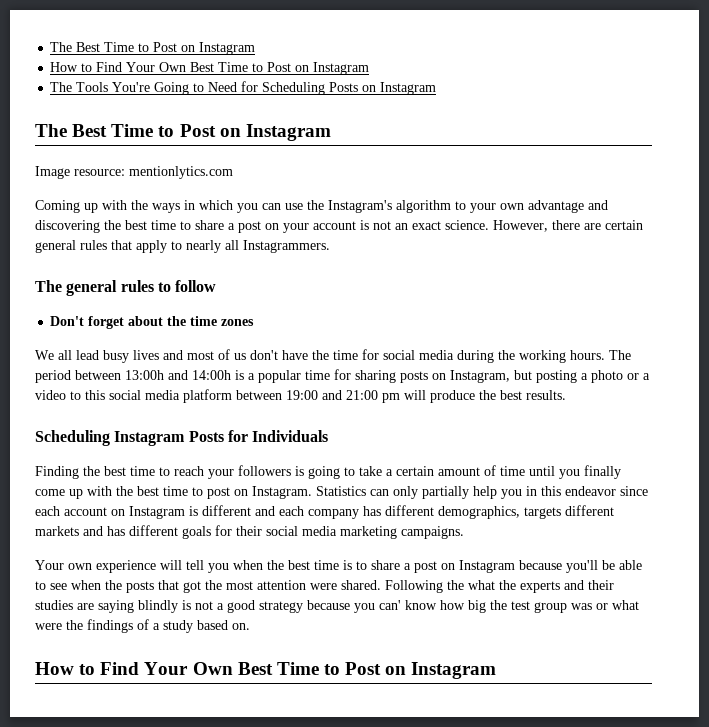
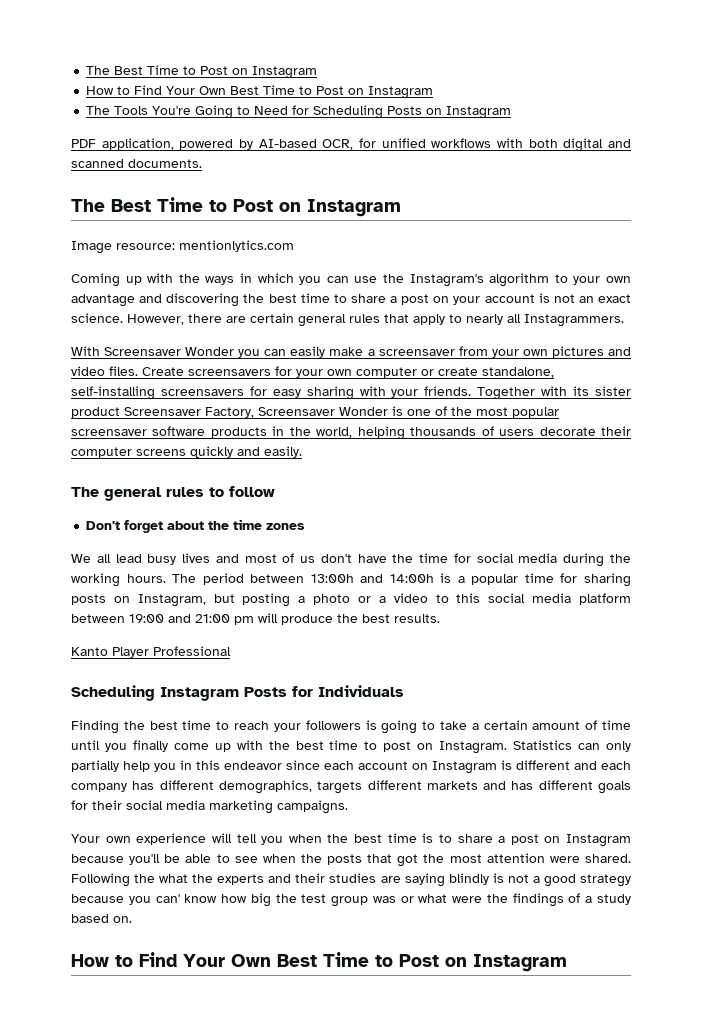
(437, 88) none -> [71,138,632,152] [71,159,202,168] // PDF application, powered by AI-based OCR, for unified workflows with both digital and scanned documents.
(330, 246) none -> [71,346,632,358] [71,366,554,378] [71,386,632,400] [71,406,559,418] [71,426,631,440] [71,446,302,458] // With Screensaver Wonder you can easily make a screensaver from your own pictures and video files. Create screensavers for your own computer or create standalone, self-installing screensavers for easy sharing with your friends. Together with its sister product Screensaver Factory, Screensaver Wonder is one of the most popular screensaver software products in the world, helping thousands of users decorate their computer screens quickly and easily.
(566, 395) none -> [71,646,231,658] // Kanto Player Professional

